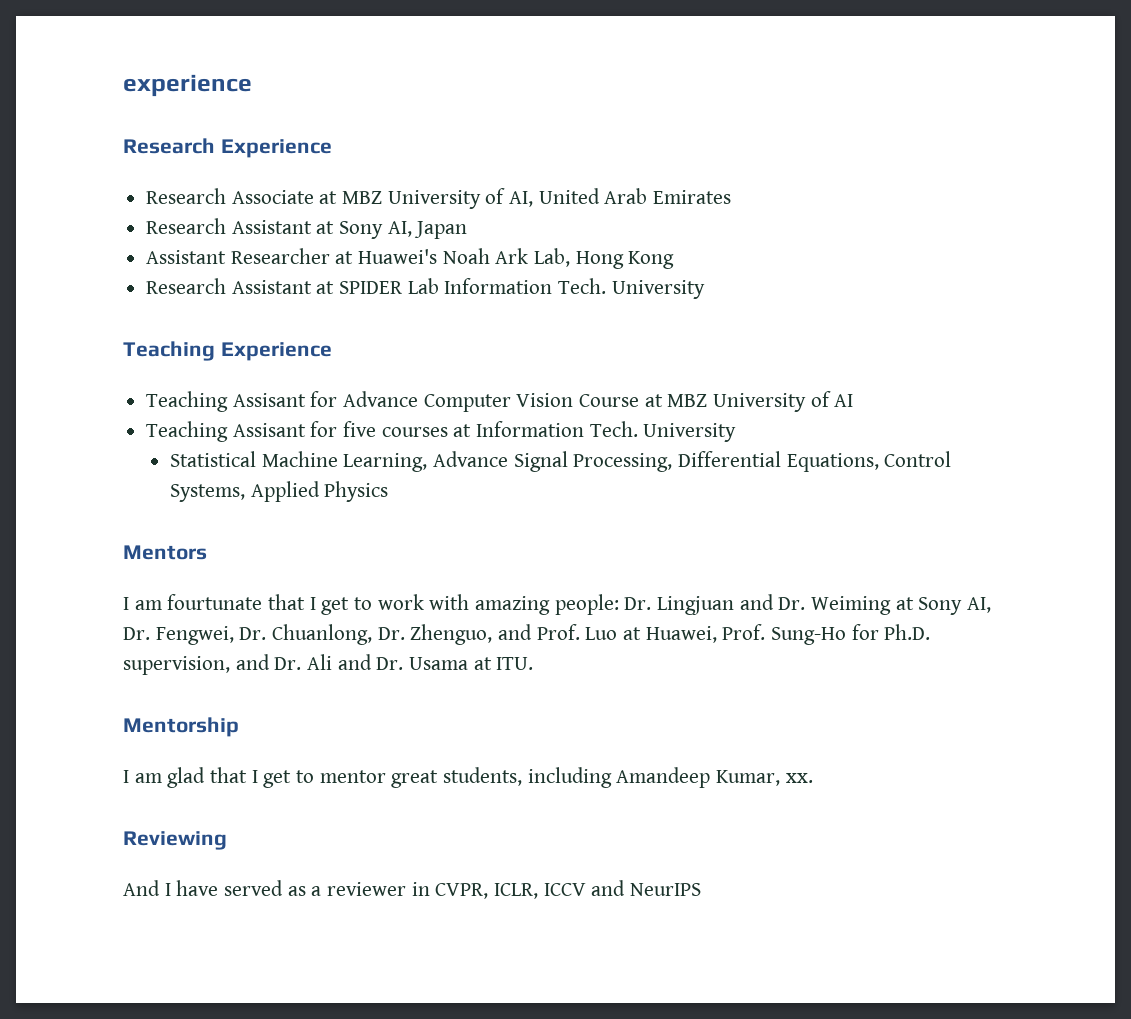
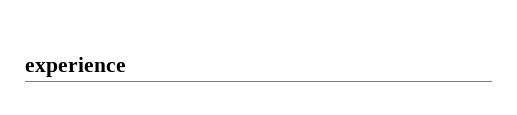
[123,138,332,158] [146,188,732,209] [146,218,468,239] [146,248,675,269] [146,278,705,299] [123,341,332,361] [146,391,854,412] [146,421,737,442] [169,451,952,472] [169,481,389,502] [123,545,207,560] [123,594,992,615] [123,624,931,645] [123,654,534,675] [123,717,239,737] [123,767,813,788] [123,831,227,850] [123,880,702,899] // Research Experience // Research Associate at MBZ University of AI, United Arab Emirates // Research Assistant at Sony AI, Japan // Assistant Researcher at Huawei's Noah Ark Lab, Hong Kong // Research Assistant at SPIDER Lab Information Tech. University // Teaching Experience // Teaching Assisant for Advance Computer Vision Course at MBZ University of AI // Teaching Assisant for five courses at Information Tech. University // Statistical Machine Learning, Advance Signal Processing, Differential Equations, Control Systems, Applied Physics // Mentors // I am fourtunate that I get to work with amazing people: Dr. Lingjuan and Dr. Weiming at Sony AI, Dr. Fengwei, Dr. Chuanlong, Dr. Zhenguo, and Prof. Luo at Huawei, Prof. Sung-Ho for Ph.D. supervision, and Dr. Ali and Dr. Usama at ITU. // Mentorship // I am glad that I get to mentor great students, including Amandeep Kumar, xx. // Reviewing // And I have served as a reviewer in CVPR, ICLR, ICCV and NeurIPS -> (126, 67) none

